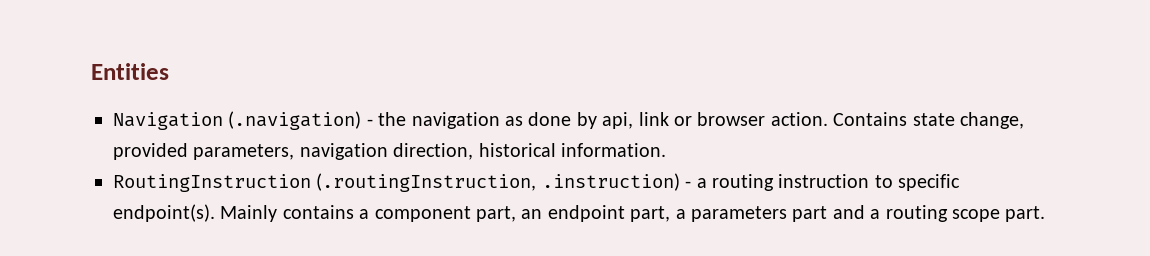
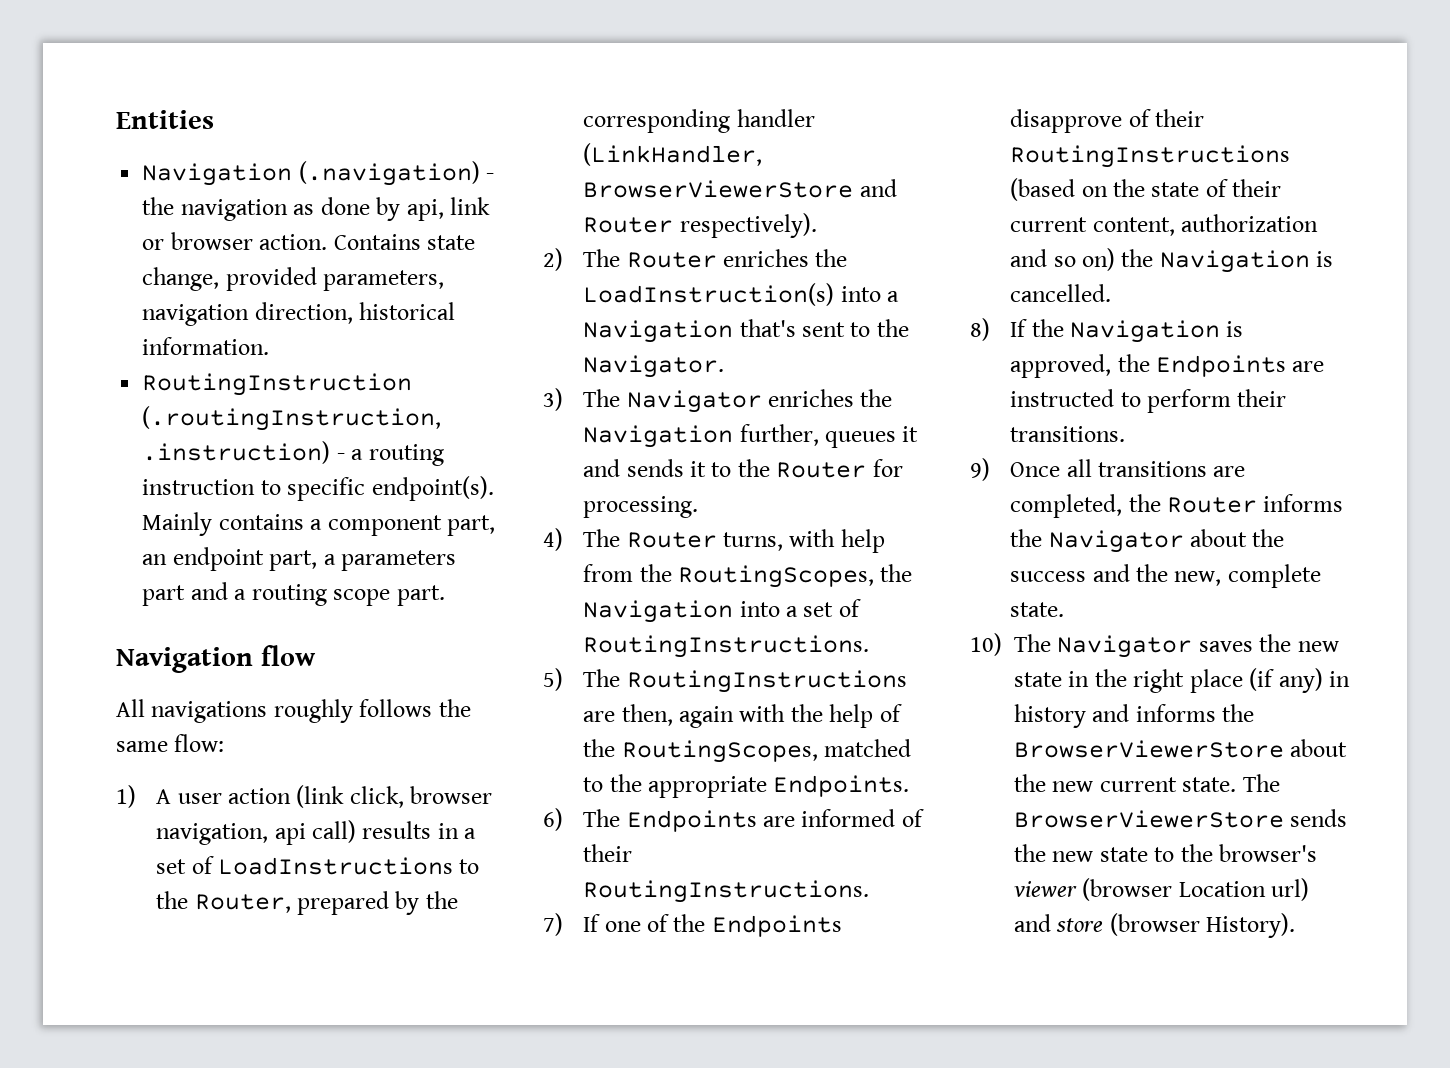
(1046, 214) none -> [116,645,316,673] [116,699,471,723] [116,734,225,752] [116,785,493,808] [156,820,477,845] [156,856,480,875] [156,891,458,915] [583,109,815,133] [583,143,763,166] [583,179,897,198] [583,213,817,238] [543,248,848,271] [583,283,899,306] [583,319,909,343] [583,355,725,378] [543,388,893,413] [583,424,919,448] [583,459,903,478] [583,496,699,518] [543,528,885,553] [583,564,913,588] [583,599,861,623] [583,635,870,658] [543,668,907,693] [583,704,902,728] [583,739,911,763] [583,774,910,798] [543,808,924,832] [583,844,633,862] [583,880,870,903] [543,913,842,937] [1010,109,1204,133] [1010,145,1291,168] [1010,178,1282,201] [1010,214,1318,236] [1010,248,1334,273] [1010,284,1112,302] [970,318,1244,343] [1010,354,1325,378] [1010,389,1287,413] [1010,426,1126,442] [970,458,1246,481] [1010,494,1344,518] [1010,529,1285,553] [1010,564,1321,588] [1010,602,1065,617] [970,633,1339,658] [1014,668,1351,693] [1014,704,1255,728] [1014,739,1348,758] [1014,774,1280,792] [1014,809,1348,828] [1014,844,1318,862] [1014,878,1310,901] [1014,913,1296,938] // Navigation flow // All navigations roughly follows the same flow: // 1) A user action (link click, browser navigation, api call) results in a set of LoadInstructions to the Router, prepared by the corresponding handler (LinkHandler, BrowserViewerStore and Router respectively). // 2) The Router enriches the LoadInstruction(s) into a Navigation that's sent to the Navigator. // 3) The Navigator enriches the Navigation further, queues it and sends it to the Router for processing. // 4) The Router turns, with help from the RoutingScopes, the Navigation into a set of RoutingInstructions. // 5) The RoutingInstructions are then, again with the help of the RoutingScopes, matched to the appropriate Endpoints. // 6) The Endpoints are informed of their RoutingInstructions. // 7) If one of the Endpoints disapprove of their RoutingInstructions (based on the state of their current content, authorization and so on) the Navigation is cancelled. // 8) If the Navigation is approved, the Endpoints are instructed to perform their transitions. // 9) Once all transitions are completed, the Router informs the Navigator about the success and the new, complete state. // 10) The Navigator saves the new state in the right place (if any) in history and informs the BrowserViewerStore about the new current state. The BrowserViewerStore sends the new state to the browser's viewer (browser Location url) and store (browser History).

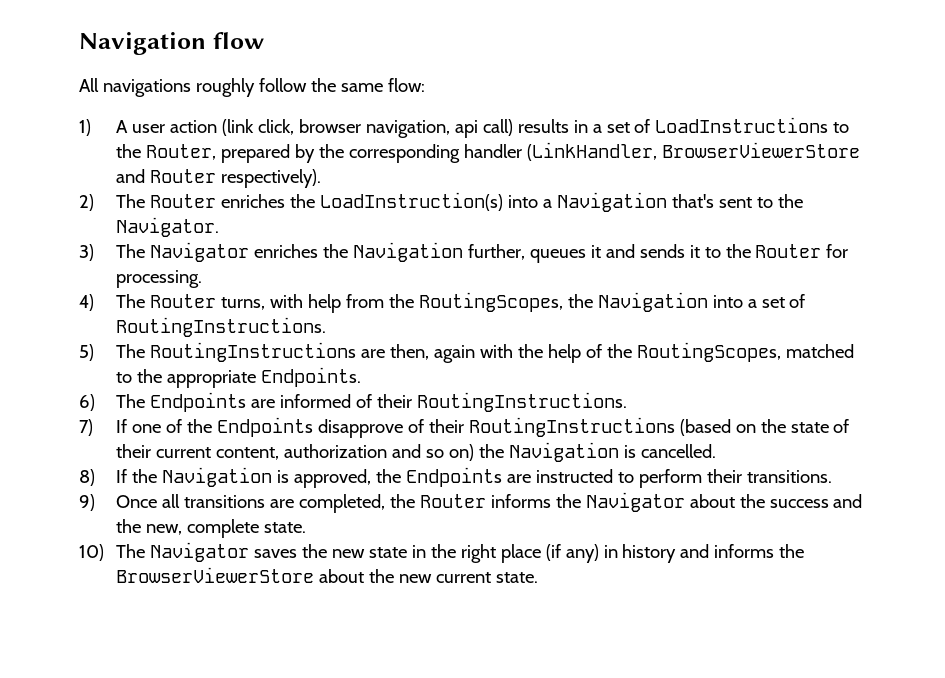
[116,110,214,129] [142,161,495,186] [142,197,491,221] [142,232,476,250] [142,267,445,291] [142,302,456,326] [142,337,270,355] [142,373,413,396] [142,406,442,431] [142,441,444,466] [142,476,494,501] [142,512,496,536] [142,547,457,571] [142,582,445,606] Entities // Navigation (.navigation) - the navigation as done by api, link or browser action. Contains state change, provided parameters, navigation direction, historical information. // RoutingInstruction (.routingInstruction, .instruction) - a routing instruction to specific endpoint(s). Mainly contains a component part, an endpoint part, a parameters part and a routing scope part. // -> (79, 43) none
[359,699,433,717] follows -> [258,78,307,92] follow
[1242,774,1280,792] [1014,809,1348,828] [1014,844,1318,862] [1014,878,1310,901] [1014,913,1296,938] The BrowserViewerStore sends the new state to the browser's viewer (browser Location url) and store (browser History). -> (538, 577) none

